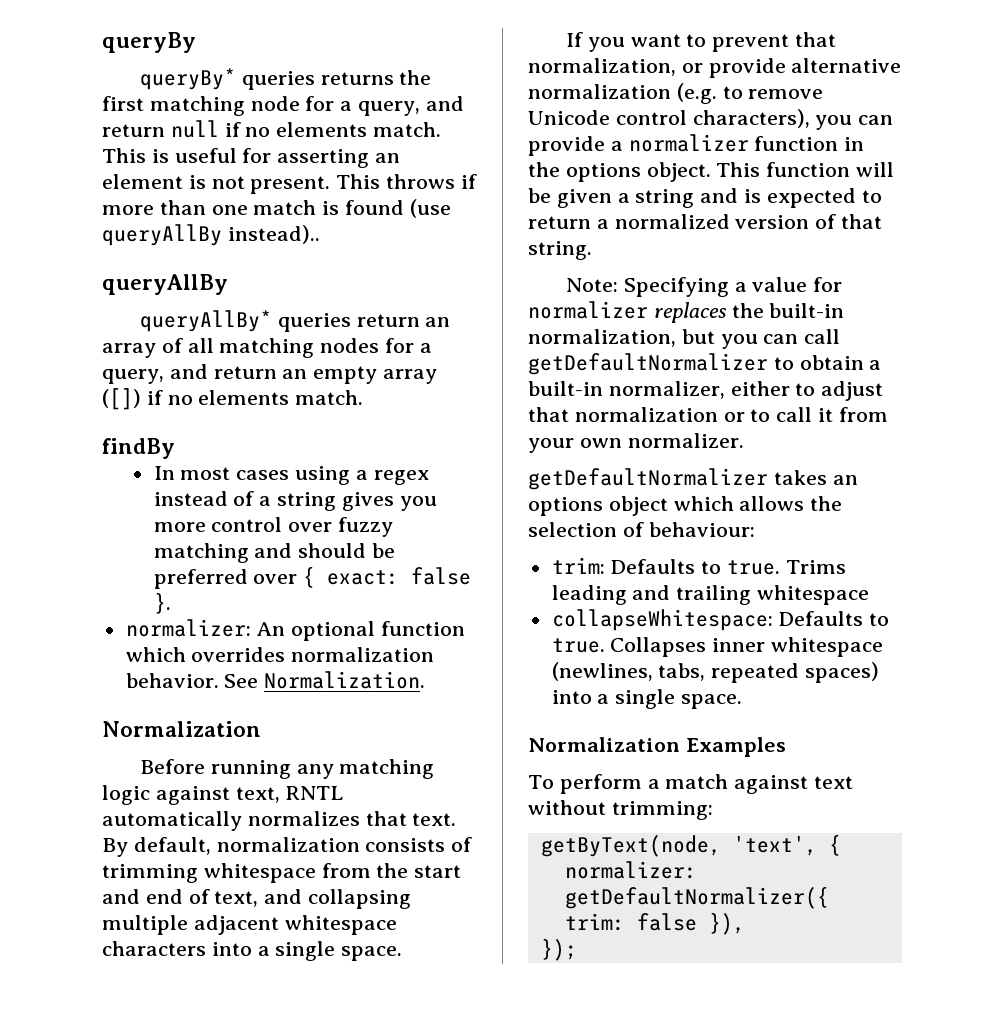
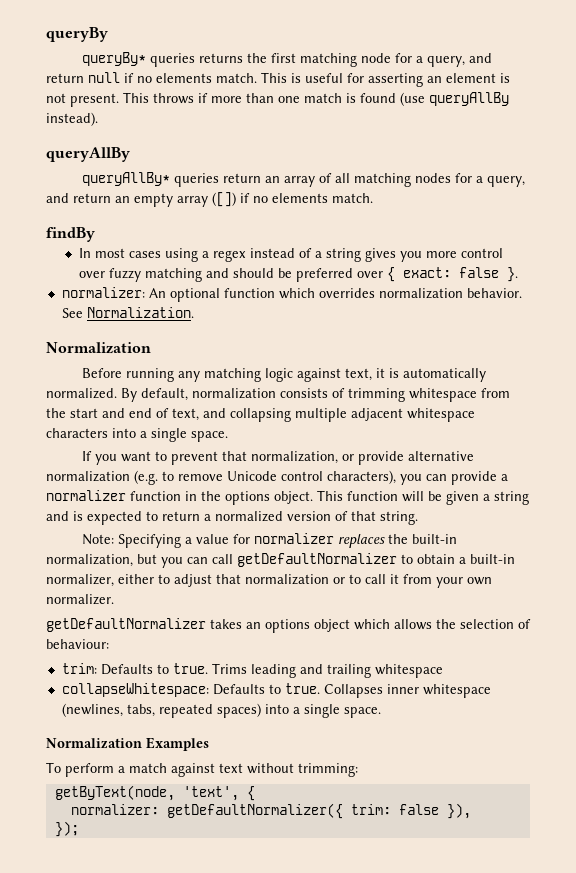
[227,225,320,244] instead).. -> [46,112,98,126] instead).
[285,786,344,800] [102,811,457,831] RNTL automatically normalizes that text. -> [376,368,487,382] [46,388,117,399] it is automatically normalized.

